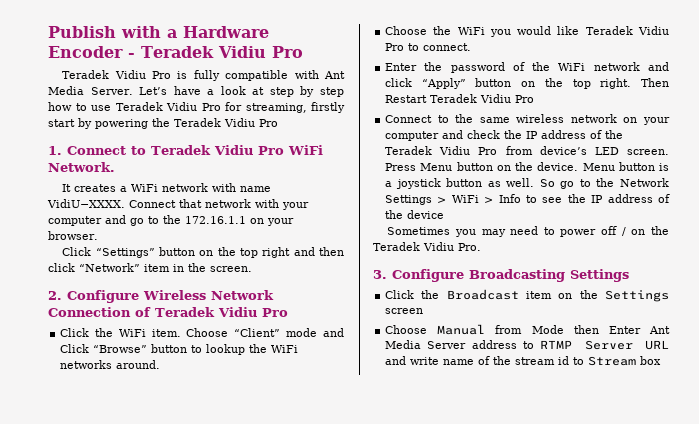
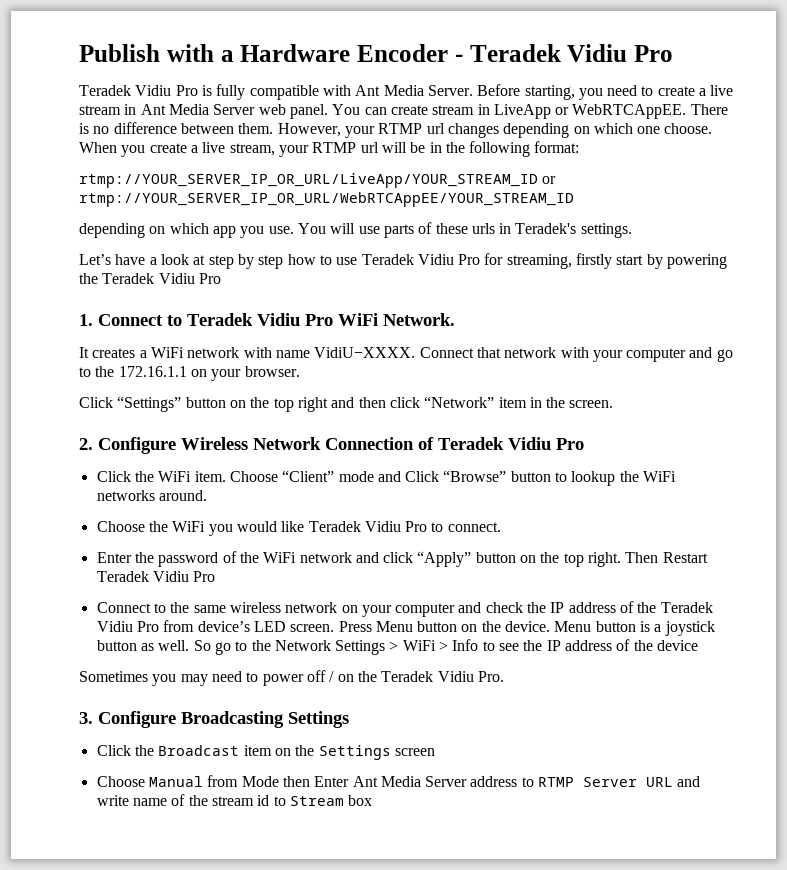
(133, 91) none -> [477,84,734,100] [79,104,728,119] [79,122,713,138] [79,141,580,157] [79,173,557,188] [79,192,574,207] [79,222,632,238] Before starting, you need to create a live stream in Ant Media Server web panel. You can create stream in LiveApp or WebRTCAppEE. There is no difference between them. However, your RTMP url changes depending on which one choose. When you create a live stream, your RTMP url will be in the following format: // rtmp://YOUR_SERVER_IP_OR_URL/LiveApp/YOUR_STREAM_ID or rtmp://YOUR_SERVER_IP_OR_URL/WebRTCAppEE/YOUR_STREAM_ID // depending on which app you use. You will use parts of these urls in Teradek's settings. //

